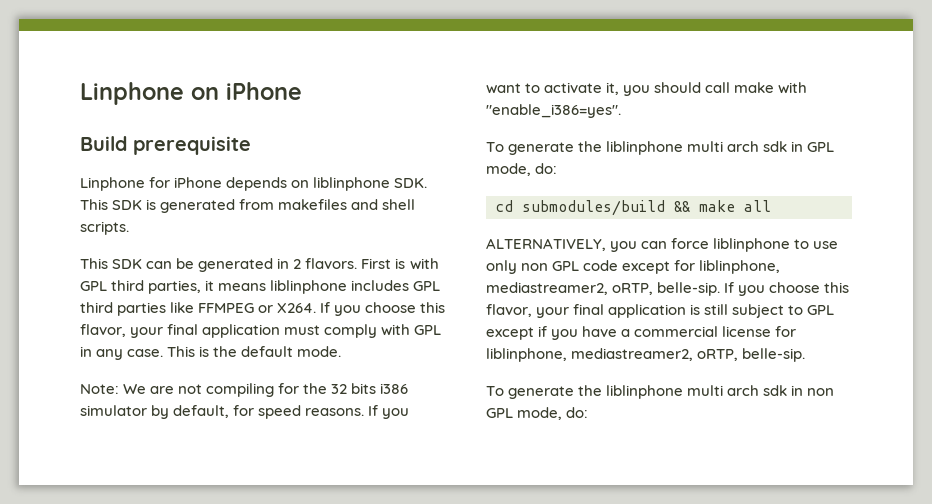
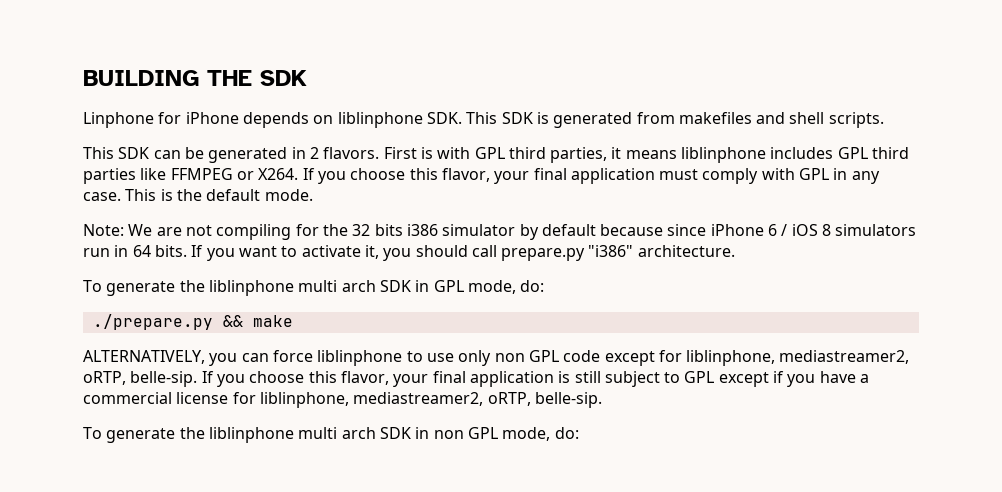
[80,82,302,105] [80,136,251,155] Linphone on iPhone // Build prerequisite -> [83,70,307,86] BUILDING THE SDK
[173,405,365,419] default, for speed reasons. -> [541,224,917,236] [83,245,187,257] default because since iPhone 6 / iOS 8 simulators run in 64 bits.
[734,82,808,94] [486,104,621,118] [486,141,788,155] make with "enable_i386=yes". // To generate the liblinphone multi arch sdk -> [501,245,735,261] [83,280,411,296] prepare.py "i386" architecture. // To generate the liblinphone multi arch SDK
[495,200,665,216] cd submodules/build -> [92,314,213,330] ./prepare.py
[744,200,771,212] all -> (293, 321) none
[763,385,788,396] sdk -> [379,427,411,439] SDK

